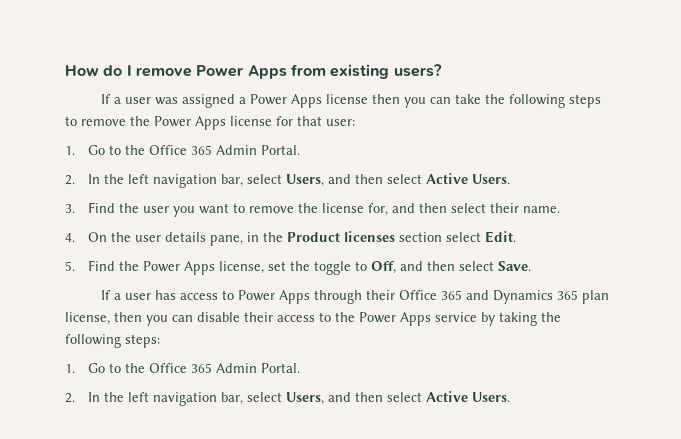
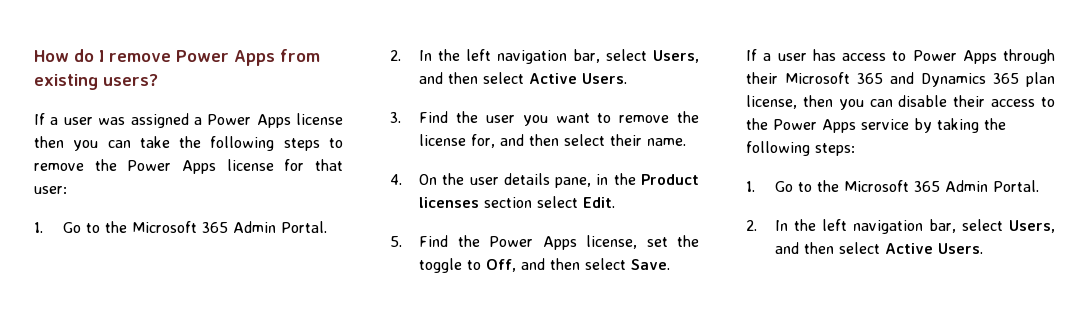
[149,145,188,155] Office -> [132,221,198,233] Microsoft
[398,290,437,300] Office -> [785,72,850,84] Microsoft
[149,363,188,373] Office -> [844,180,910,192] Microsoft

